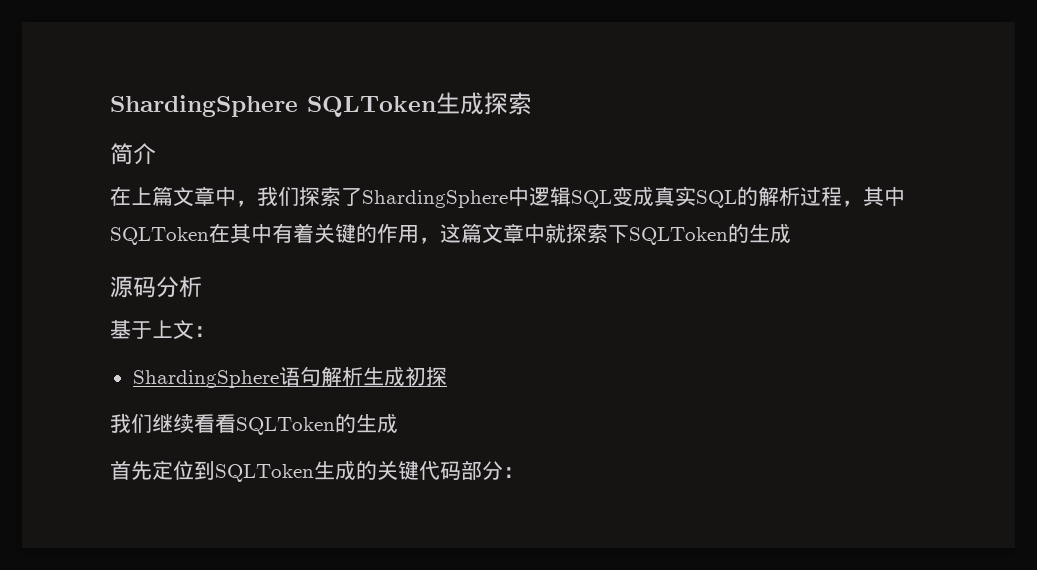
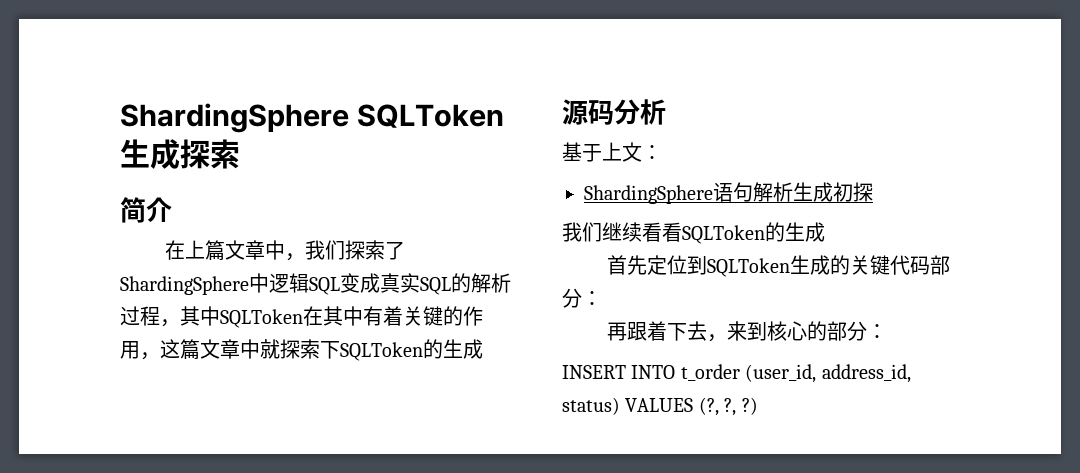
(524, 472) none -> [606,321,887,342] [562,364,911,383] [562,397,758,416] // 再跟着下去，来到核心的部分： // INSERT INTO t_order (user_id, address_id, status) VALUES (?, ?, ?)

